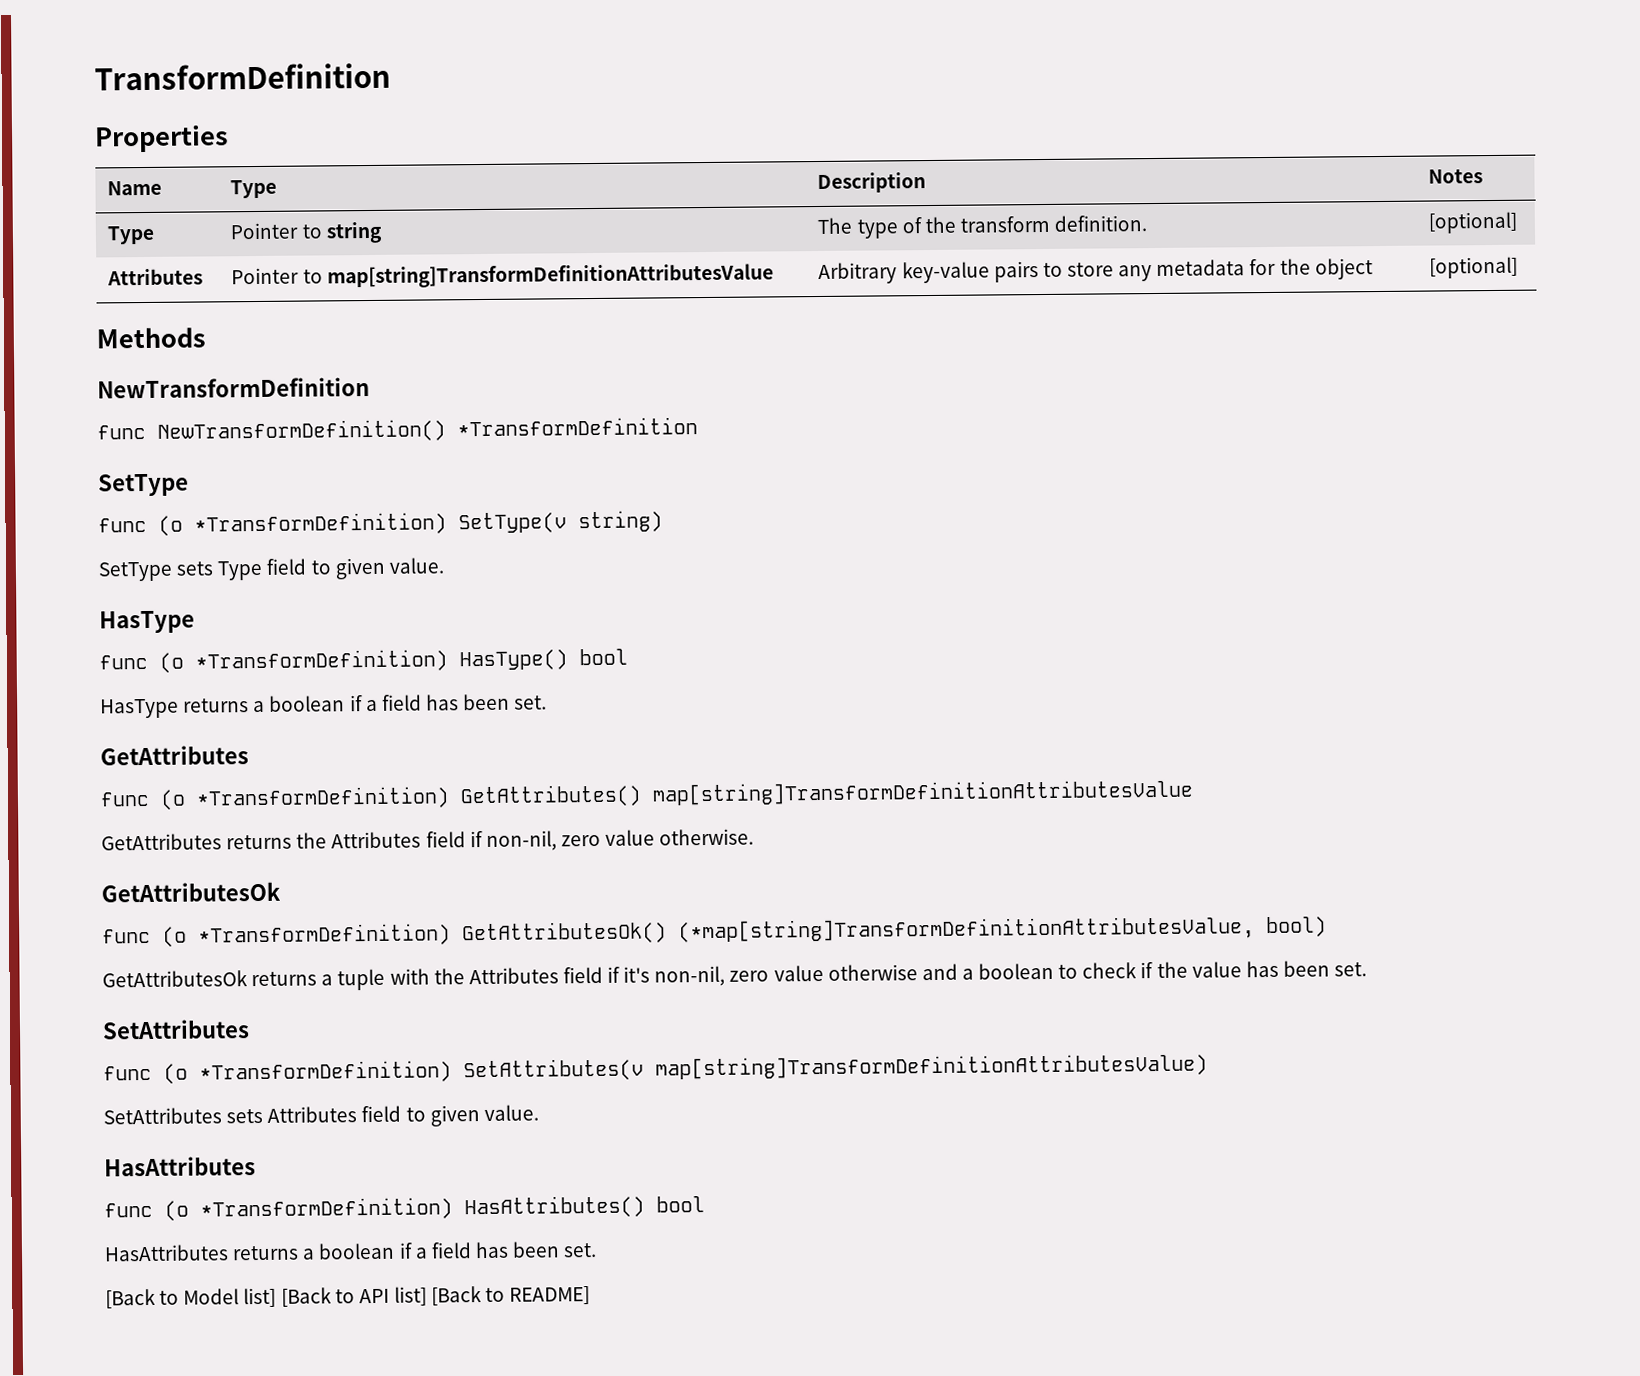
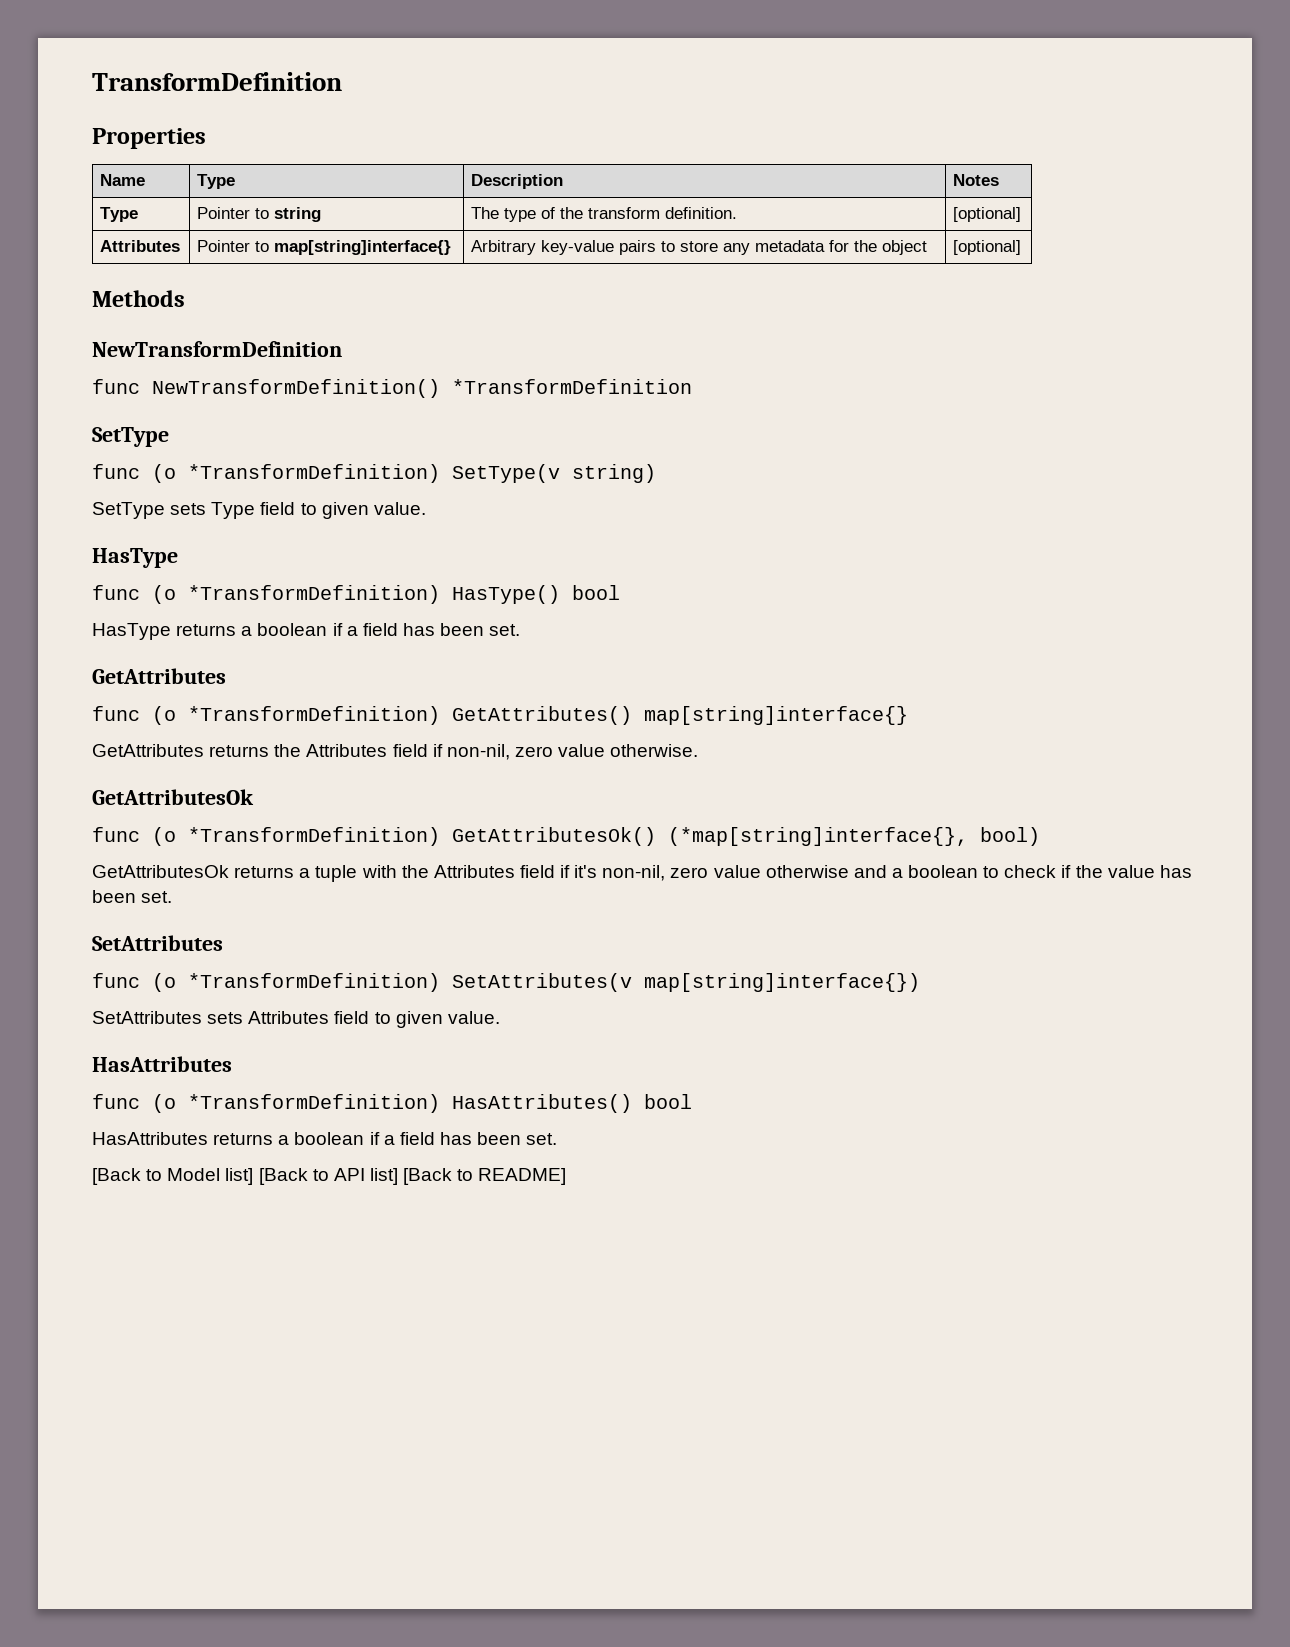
[326,263,774,289] map[string]TransformDefinitionAttributesValue -> [274,240,452,255] map[string]interface{}
[652,779,1194,806] map[string]TransformDefinitionAttributesValue -> [644,706,908,725] map[string]interface{}
[678,916,1255,944] (*map[string]TransformDefinitionAttributesValue, -> [668,827,968,846] (*map[string]interface{},
[655,1053,1208,1080] map[string]TransformDefinitionAttributesValue) -> [644,973,920,992] map[string]interface{})

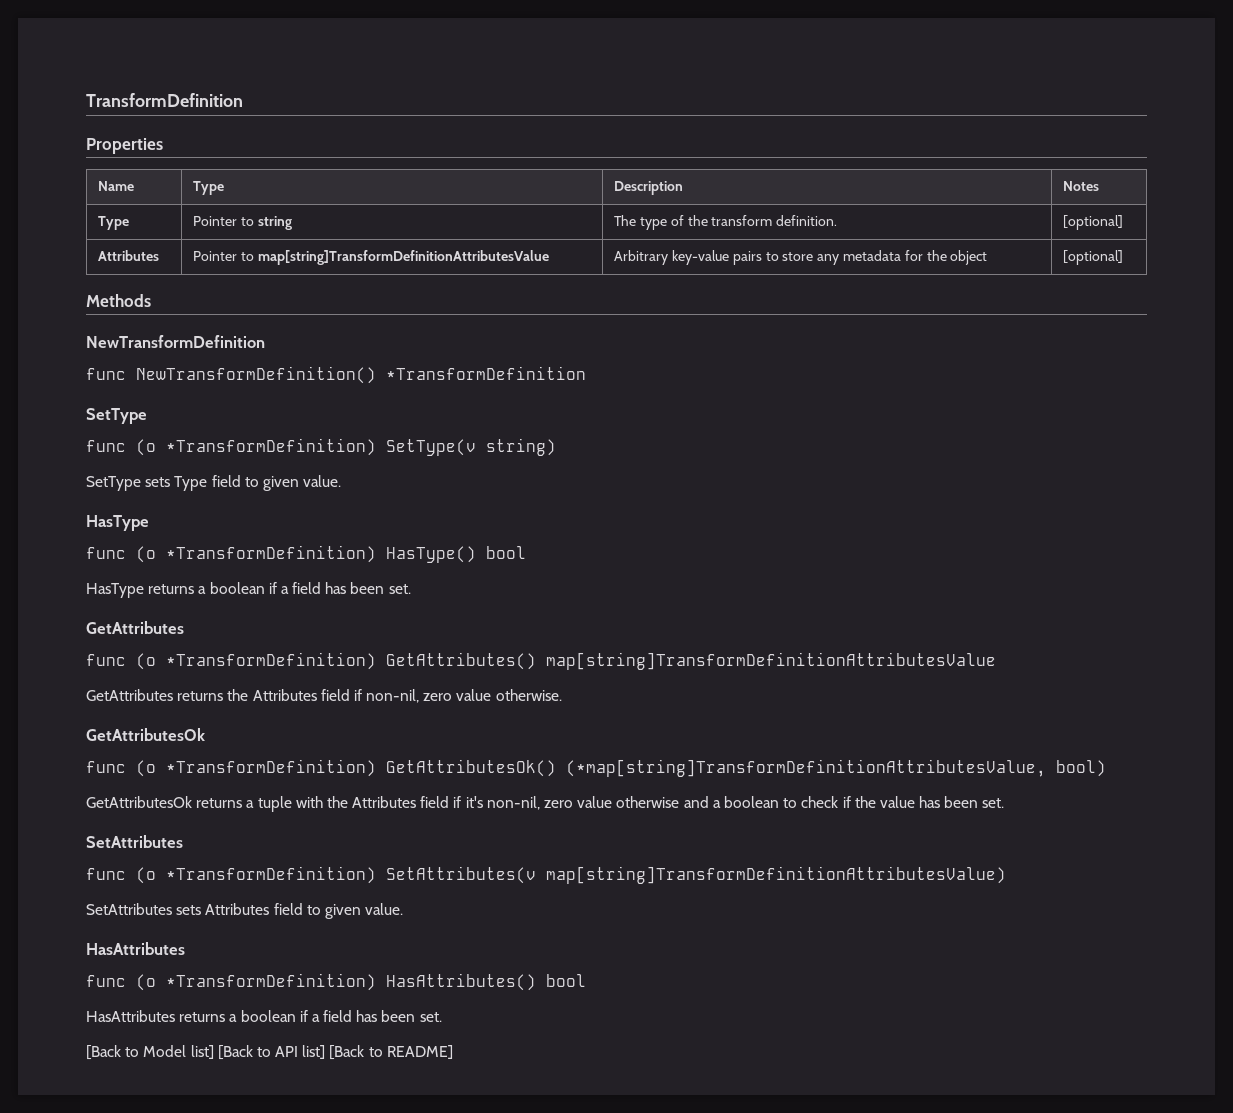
[274,240,452,255] map[string]interface{} -> [257,250,549,265] map[string]TransformDefinitionAttributesValue
[644,706,908,725] map[string]interface{} -> [546,652,996,670] map[string]TransformDefinitionAttributesValue
[668,827,968,846] (*map[string]interface{}, -> [566,759,1046,777] (*map[string]TransformDefinitionAttributesValue,
[644,973,920,992] map[string]interface{}) -> [546,866,1006,884] map[string]TransformDefinitionAttributesValue)

